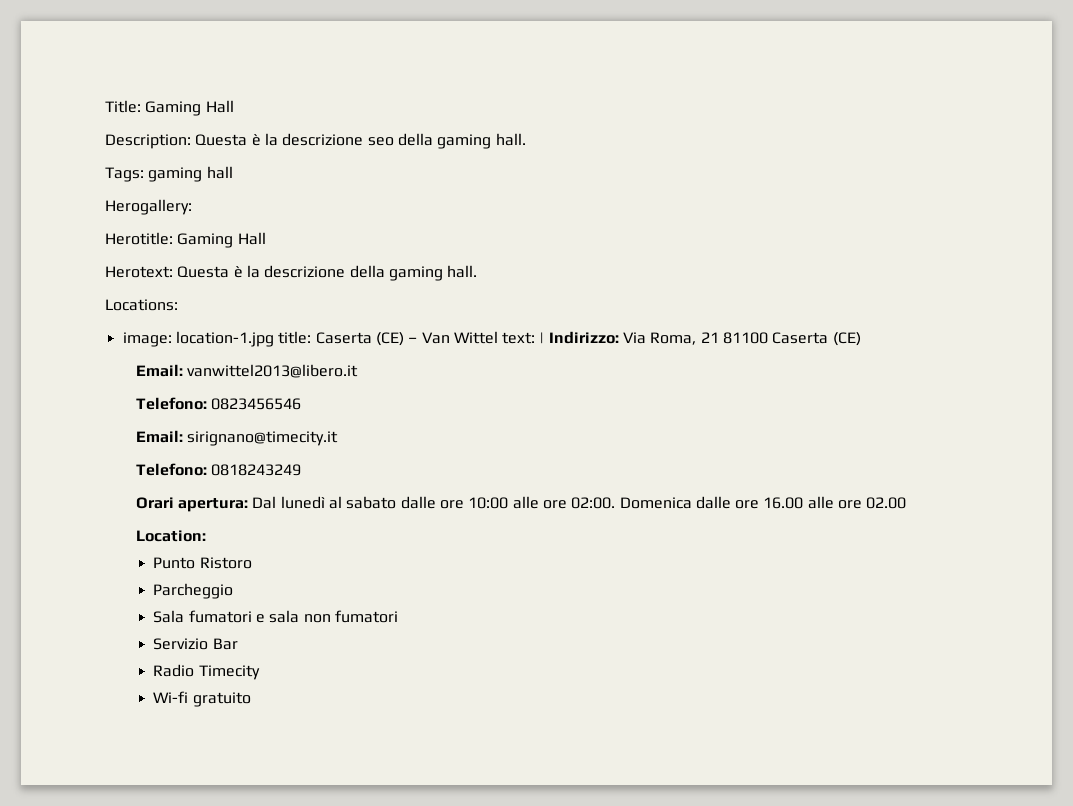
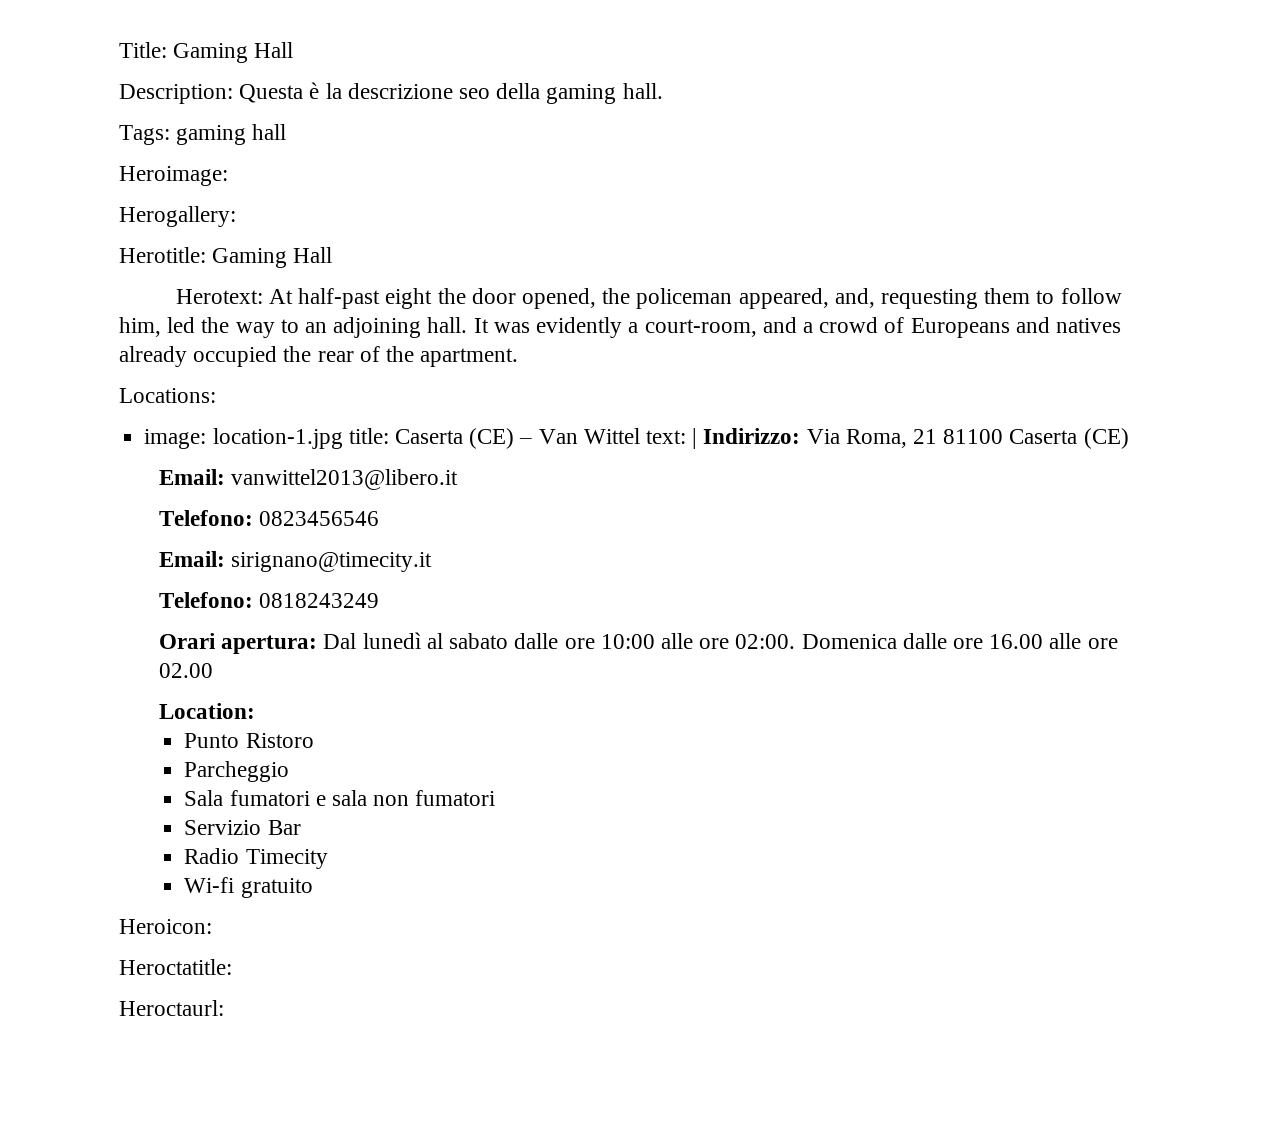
(233, 172) none -> [119,166,228,186] // Heroimage:
[177,265,478,281] Questa è la descrizione della gaming hall. -> [268,288,1122,309] [119,317,1121,338] [119,346,519,367] At half-past eight the door opened, the policeman appeared, and, requesting them to follow him, led the way to an adjoining hall. It was evidently a court-room, and a crowd of Europeans and natives already occupied the rear of the apartment.
(251, 699) none -> [119,919,212,934] [119,959,232,975] [119,1000,224,1016] // Heroicon: // Heroctatitle: // Heroctaurl:

